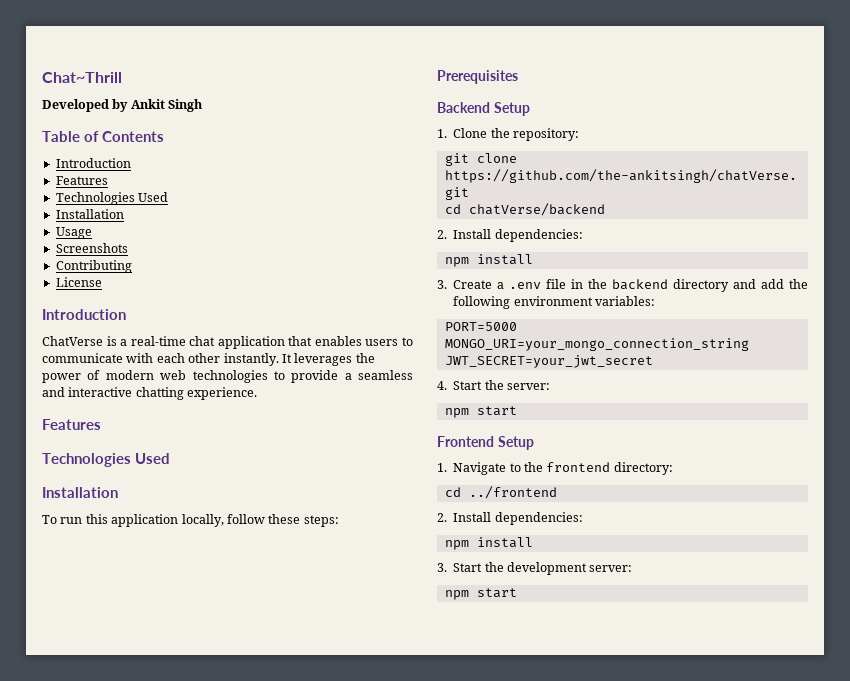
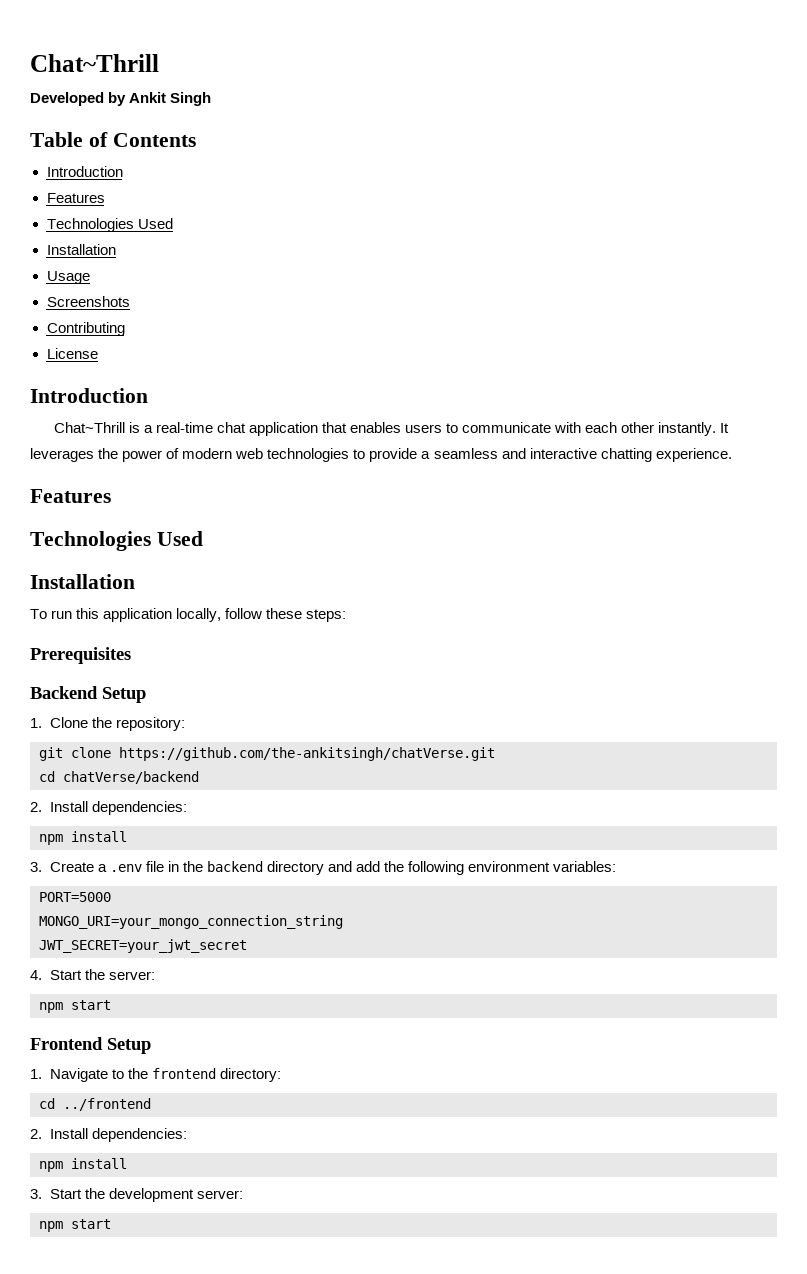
[42,336,103,346] ChatVerse -> [53,422,125,433] Chat~Thrill

